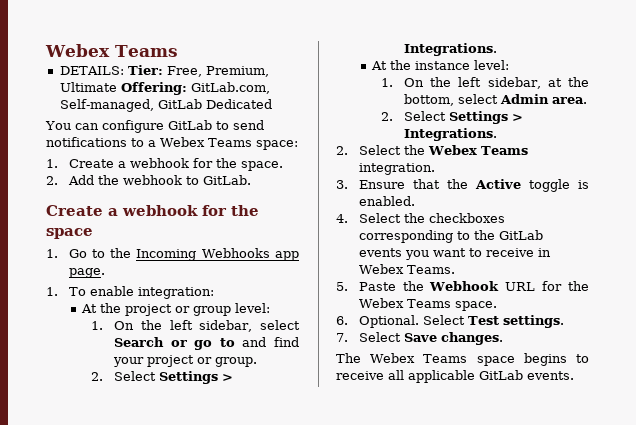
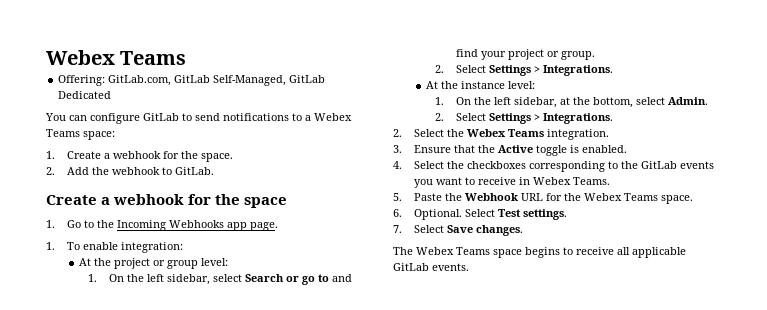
[59,65,269,77] [59,82,270,95] [59,99,154,112] DETAILS: Tier: Free, Premium, Ultimate Offering: GitLab.com, Self-managed, -> [58,75,287,86] Offering: GitLab.com, GitLab Self-Managed,
[499,94,587,104] Admin area. -> [667,97,708,105] Admin.

